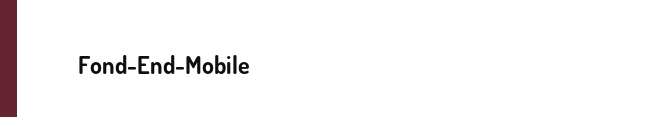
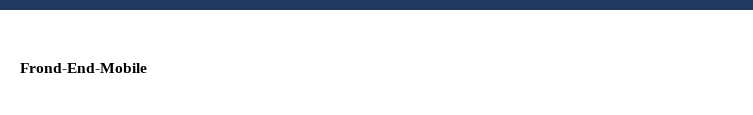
[78,55,250,74] Fond-End-Mobile -> [20,63,147,73] Frond-End-Mobile

